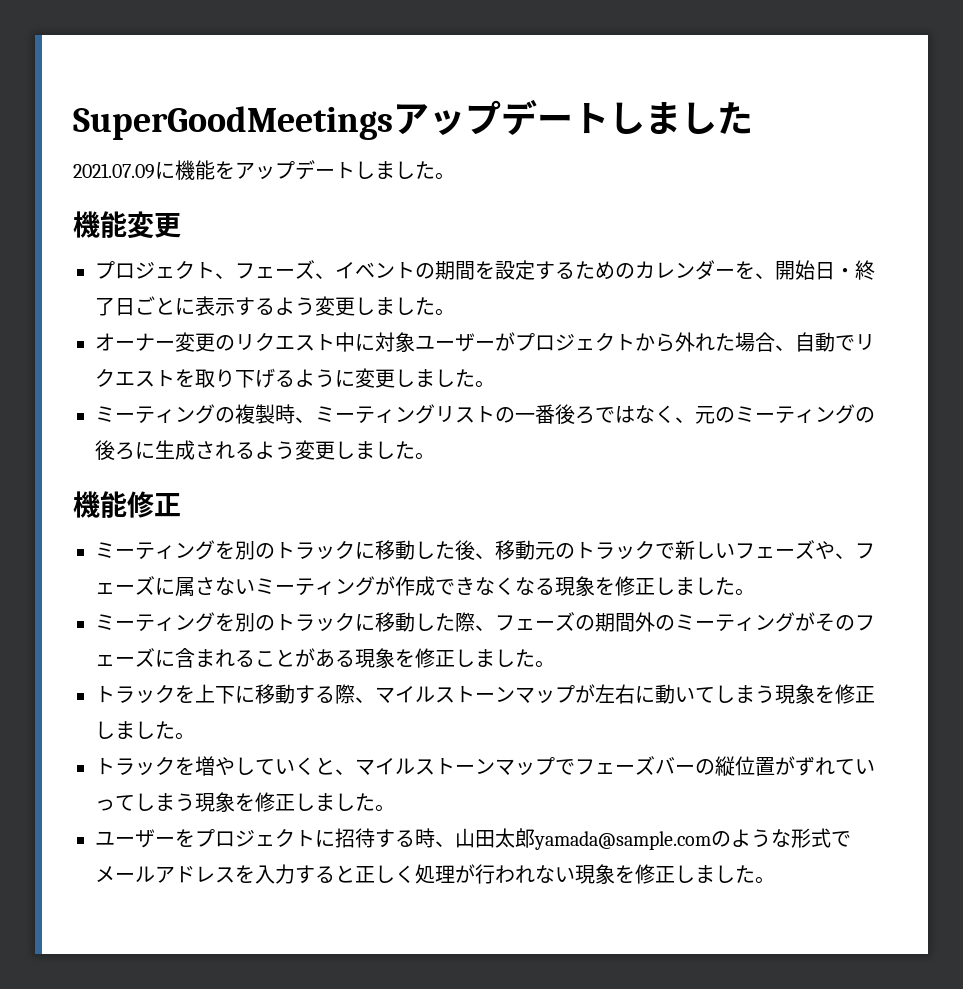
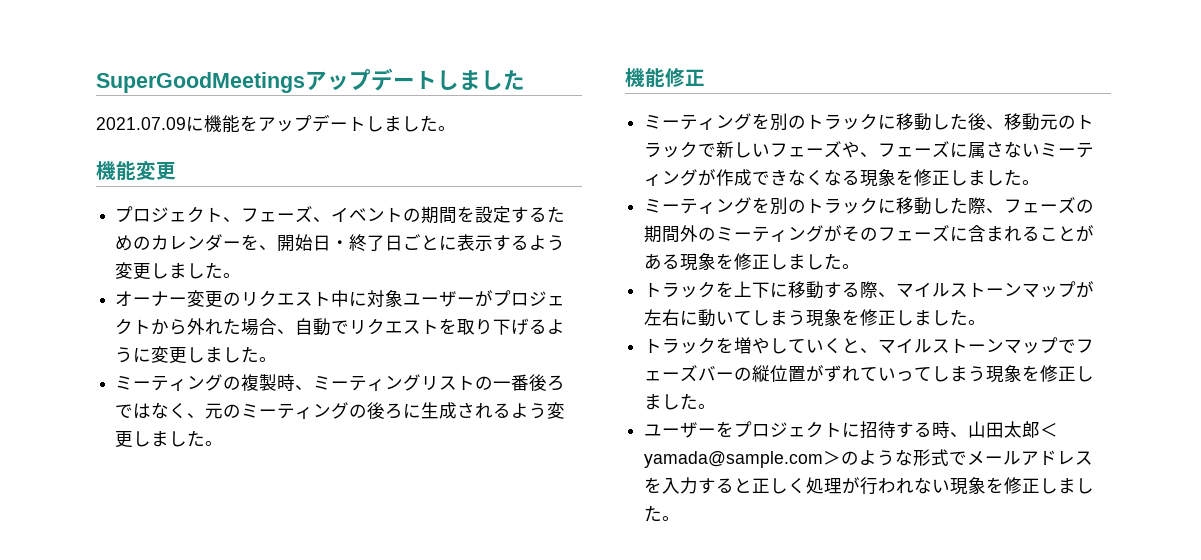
[534,831,711,850] yamada@sample.com -> [1040,423,1059,437] [644,451,842,468] ＜yamada@sample.com＞

